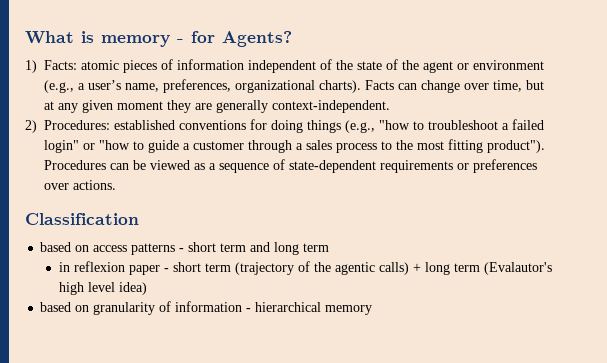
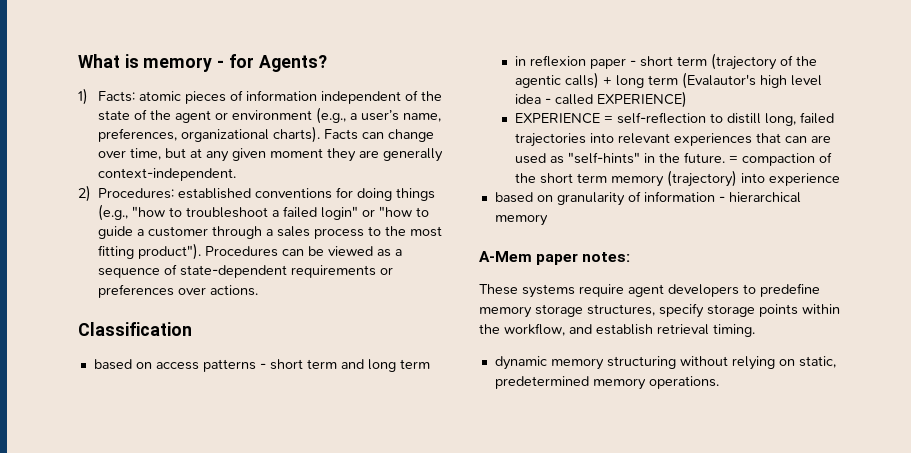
[118,282,147,295] idea) -> [515,91,688,108] [515,112,835,126] [515,133,832,147] [515,152,833,166] [515,170,841,187] idea - called EXPERIENCE) // EXPERIENCE = self-reflection to distill long, failed trajectories into relevant experiences that can are used as "self-hints" in the future. = compaction of the short term memory (trajectory) into experience
(373, 310) none -> [479,251,631,265] [479,283,820,298] [479,303,840,318] [479,323,755,337] [494,356,836,370] [494,376,719,390] // A-Mem paper notes: // These systems require agent developers to predefine memory storage structures, specify storage points within the workflow, and establish retrieval timing. // dynamic memory structuring without relying on static, predetermined memory operations.

